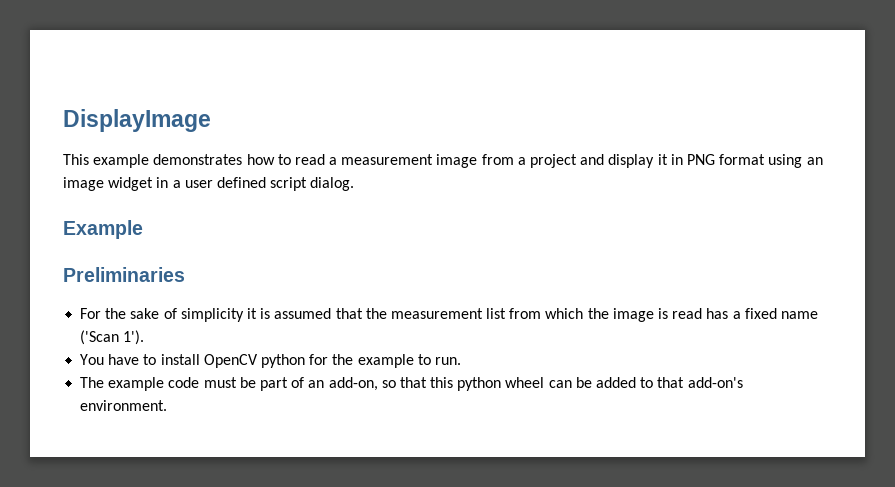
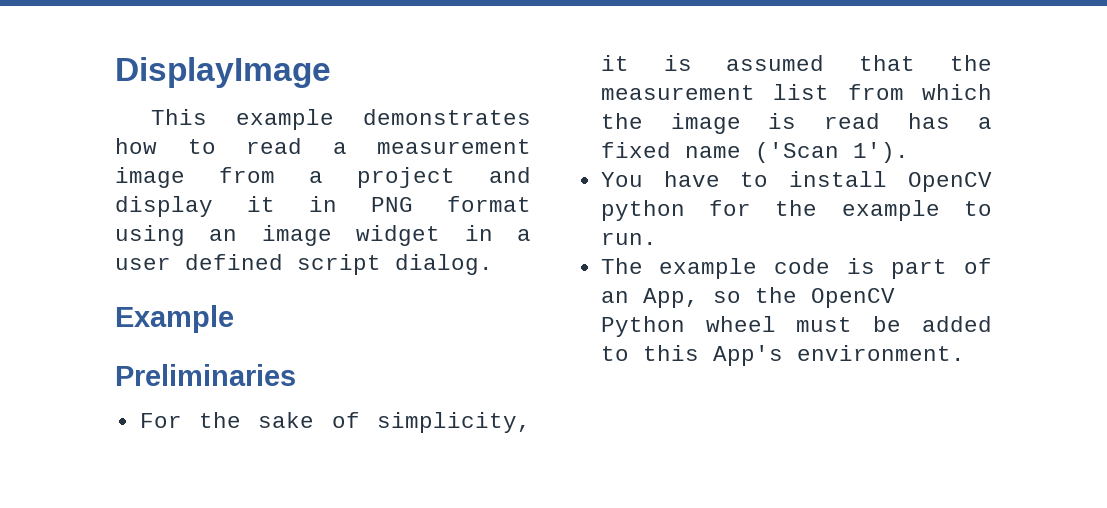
[180,308,244,322] simplicity -> [377,412,531,433] simplicity,
[203,377,256,388] must be -> [846,258,875,274] is
[328,377,572,391] add-on, so that this python wheel can -> [642,287,895,308] [600,316,853,337] App, so the OpenCV Python wheel must
[657,377,743,388] that add-on's -> [642,345,783,366] this App's

